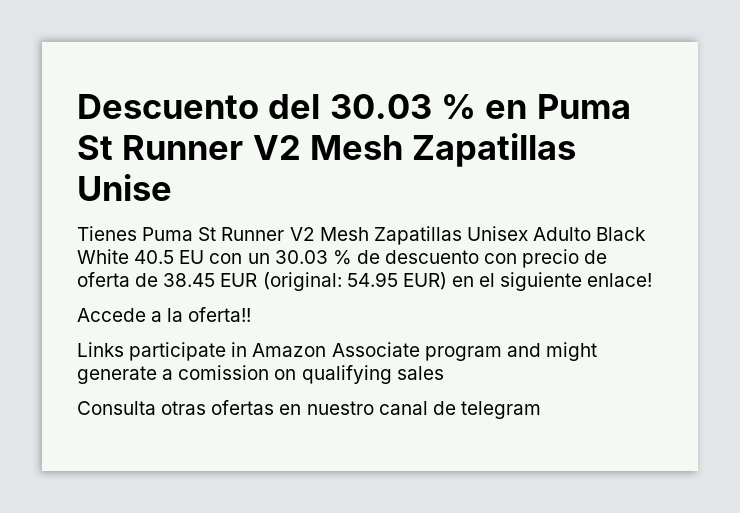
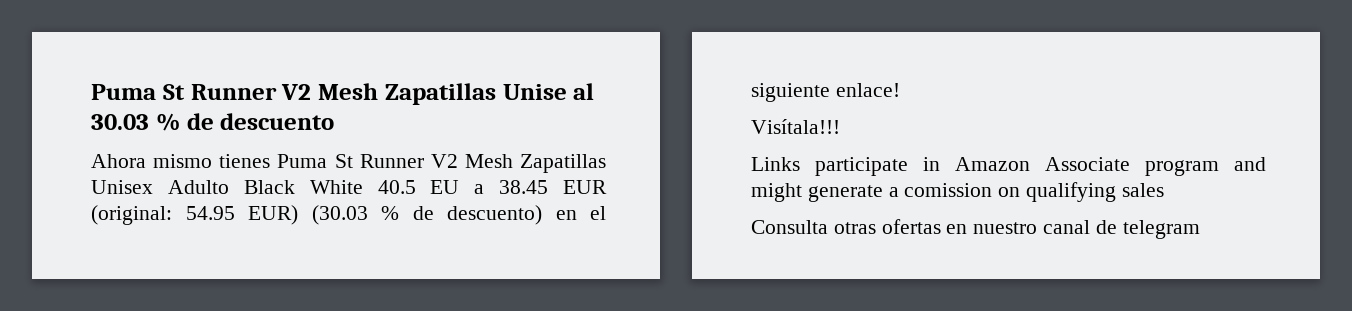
[77,94,528,120] Descuento del 30.03 % en -> (91, 92) none
[77,226,137,241] // Tienes -> [573,83,595,100] [91,113,335,131] [91,154,271,168] al 30.03 % de descuento // Ahora mismo tienes
[209,249,608,268] [77,272,159,287] con un 30.03 % de descuento con precio de oferta de -> [474,184,485,194] a
(447, 281) none -> [311,205,542,225] (30.03 % de descuento)
[77,307,252,322] Accede a la oferta!! -> [751,119,840,134] Visítala!!!

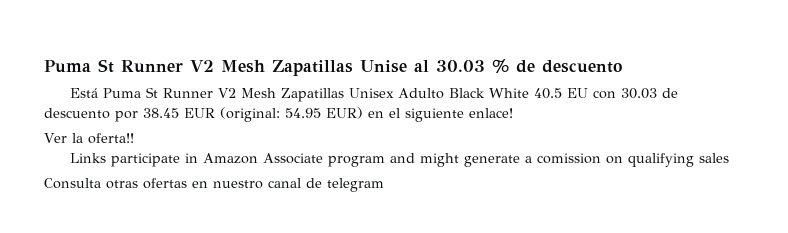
[91,154,271,168] Ahora mismo tienes -> [70,88,99,98] Está
[474,184,485,194] a -> [593,88,679,99] [44,108,138,122] con 30.03 de descuento por
[311,205,542,225] (30.03 % de descuento) -> (363, 113) none
[751,119,840,134] Visítala!!! -> [44,133,134,144] Ver la oferta!!

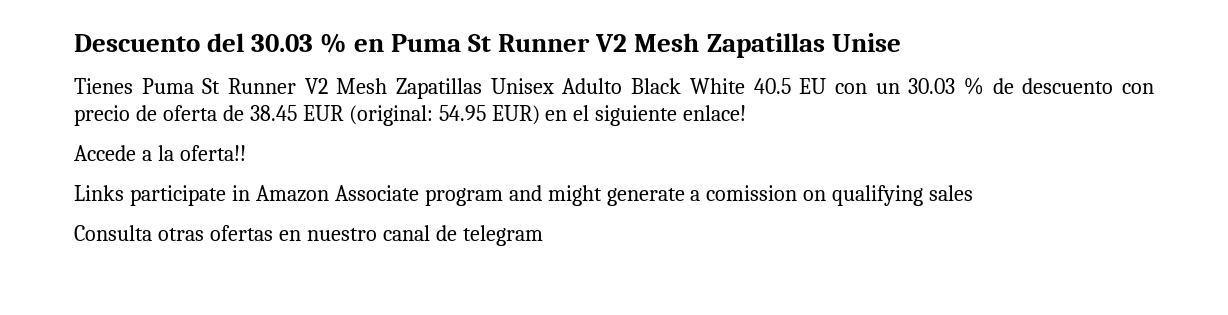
(44, 66) none -> [74,33,384,53] Descuento del 30.03 % en
[414,59,622,73] [70,88,99,98] al 30.03 % de descuento // Está -> [74,78,133,94] // Tienes
[621,88,679,99] [44,108,138,122] 30.03 de descuento por -> [875,77,1155,95] [74,105,244,126] un 30.03 % de descuento con precio de oferta de
[44,133,67,143] Ver -> [74,145,152,161] Accede a

